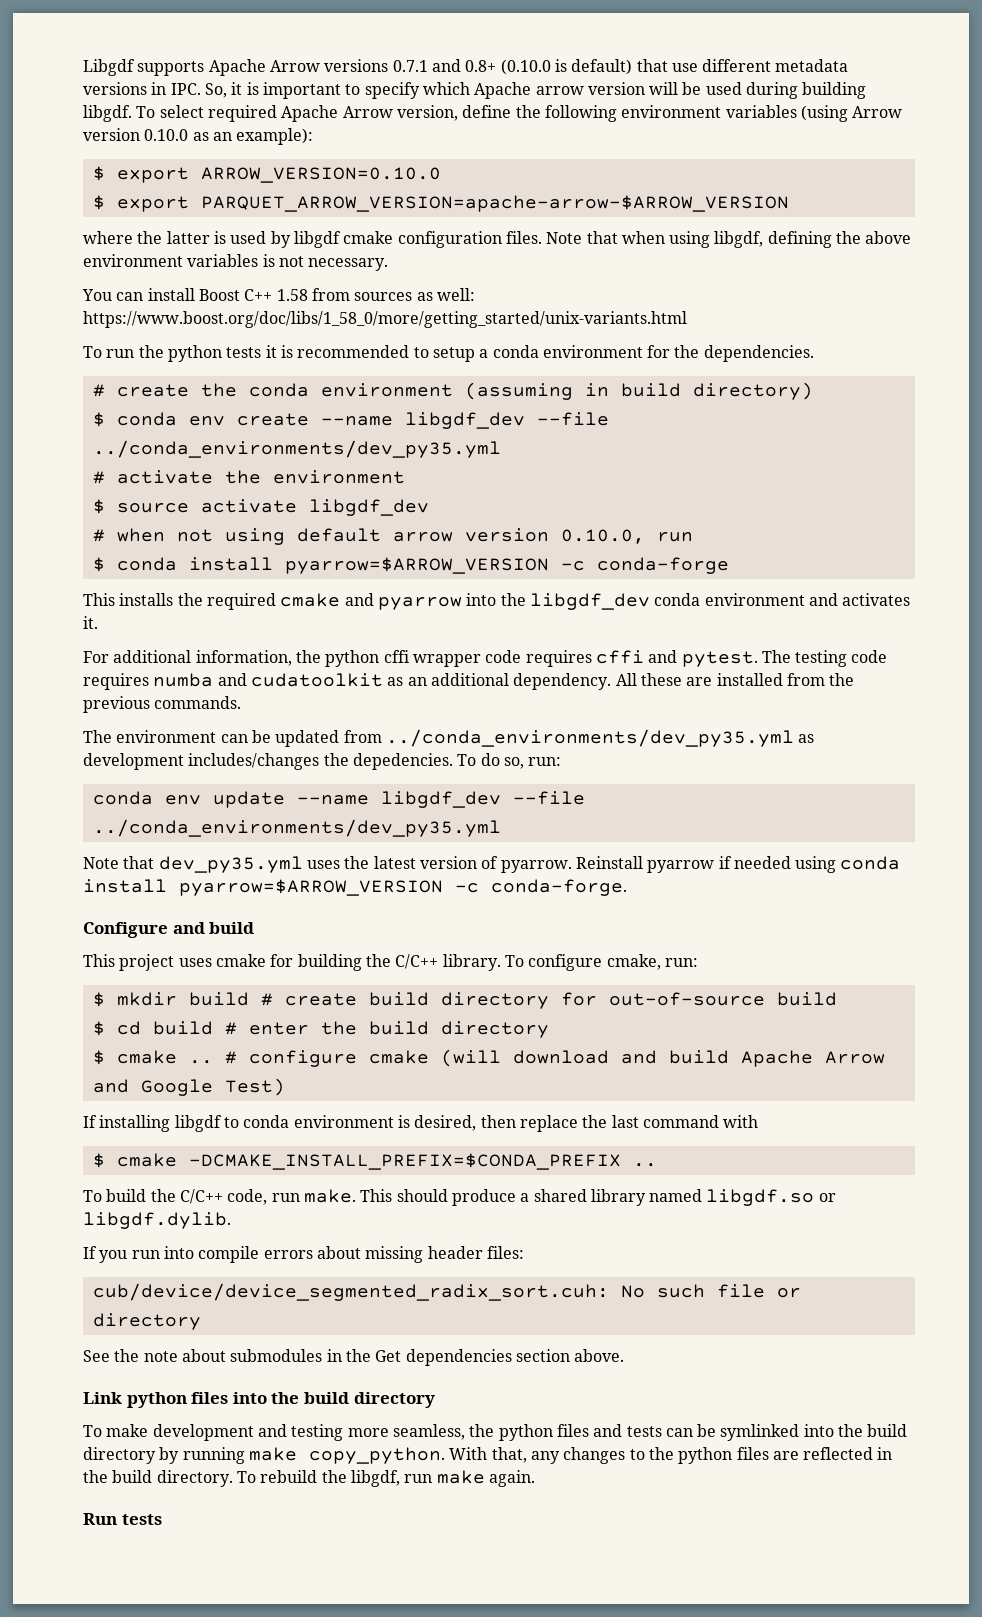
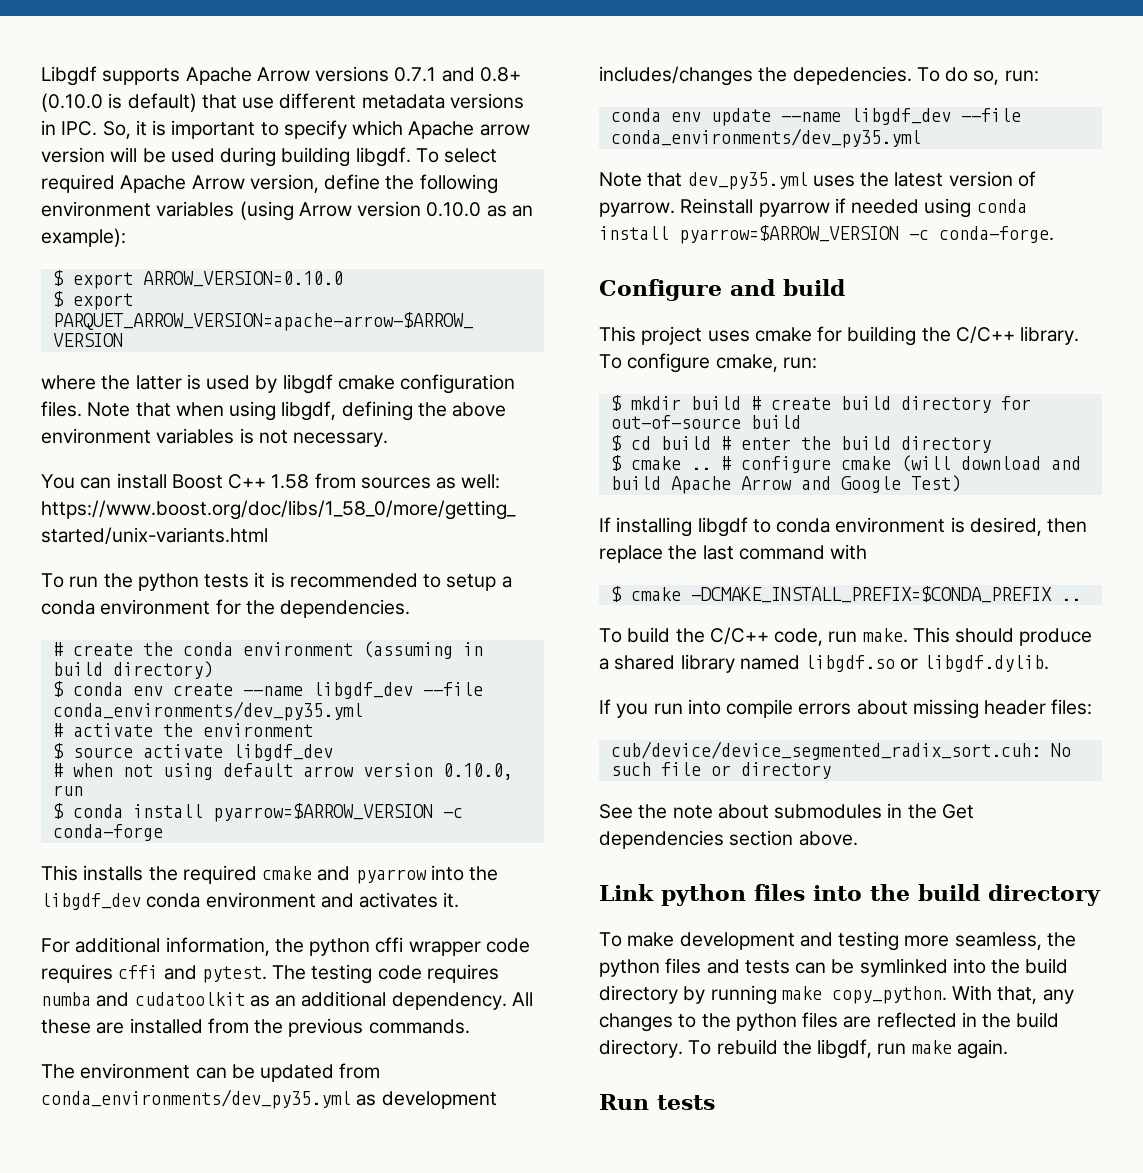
[92,440,501,458] ../conda_environments/dev_py35.yml -> [52,701,363,721] conda_environments/dev_py35.yml
[385,729,794,747] ../conda_environments/dev_py35.yml -> [41,1089,351,1109] conda_environments/dev_py35.yml
[92,819,501,837] ../conda_environments/dev_py35.yml -> [610,128,921,148] conda_environments/dev_py35.yml

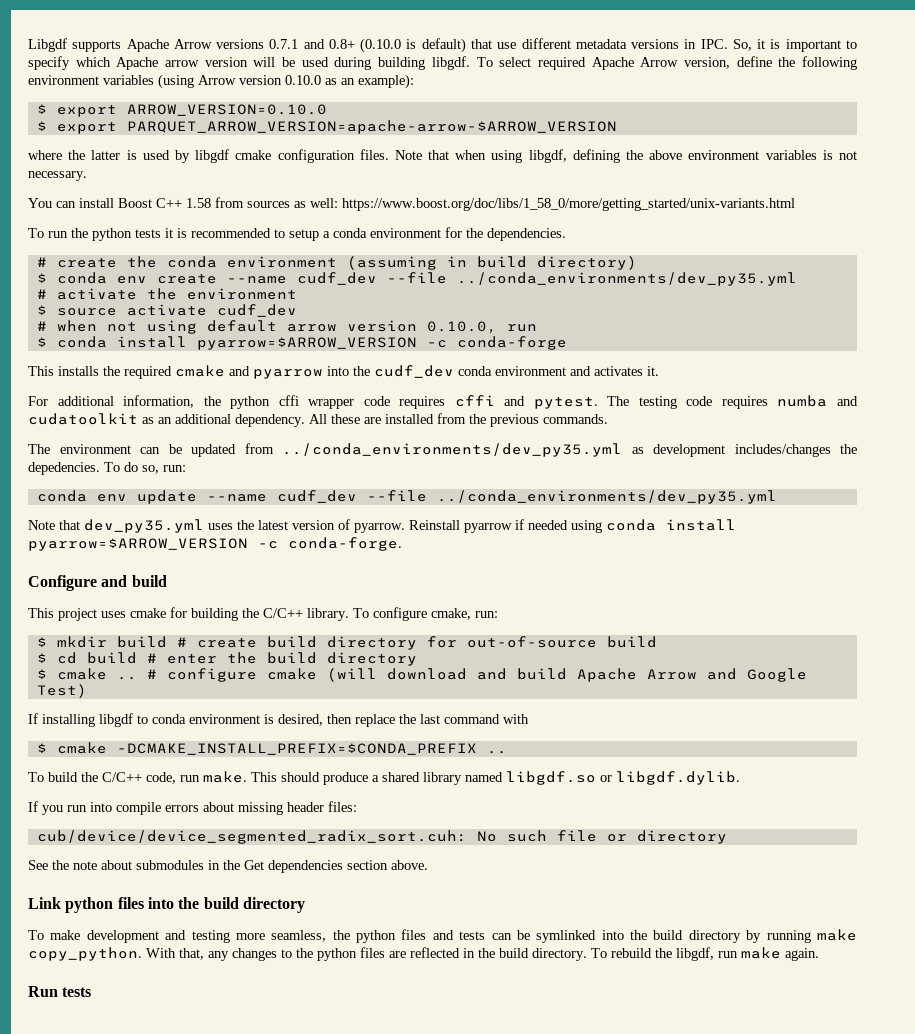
[312,682,483,699] [52,701,363,721] libgdf_dev --file conda_environments/dev_py35.yml -> [296,272,797,286] cudf_dev --file ../conda_environments/dev_py35.yml
[232,744,333,761] libgdf_dev -> [216,304,297,317] cudf_dev
[41,893,141,910] libgdf_dev -> [374,365,454,378] cudf_dev
[41,1089,351,1109] conda_environments/dev_py35.yml -> [282,443,622,457] ../conda_environments/dev_py35.yml
[850,108,1021,125] [610,128,921,148] libgdf_dev --file conda_environments/dev_py35.yml -> [276,490,777,504] cudf_dev --file ../conda_environments/dev_py35.yml

